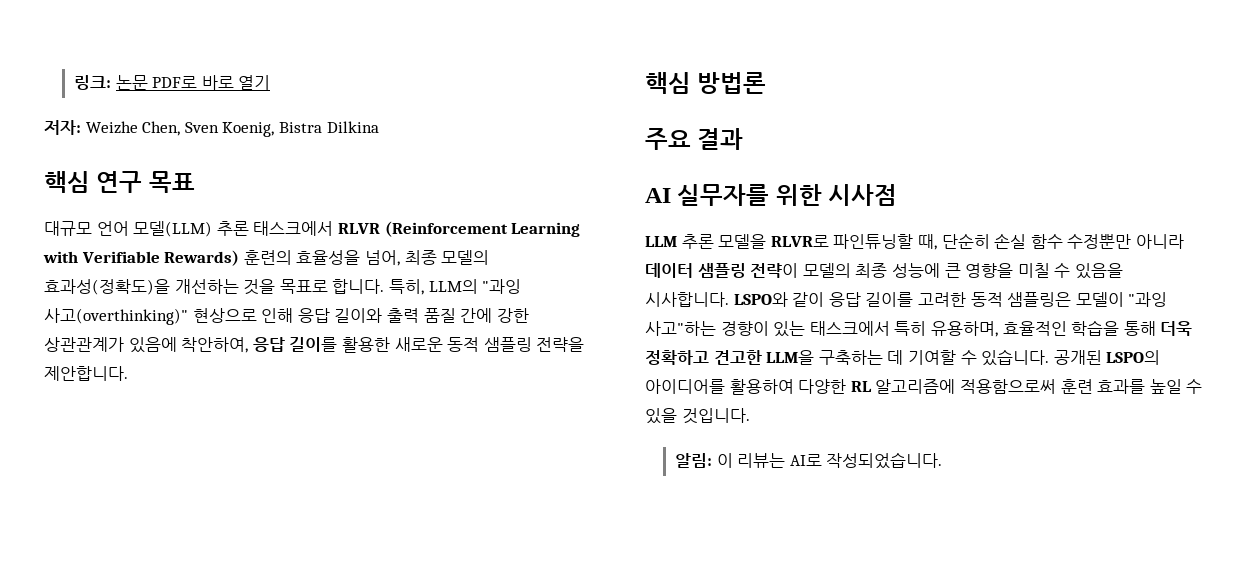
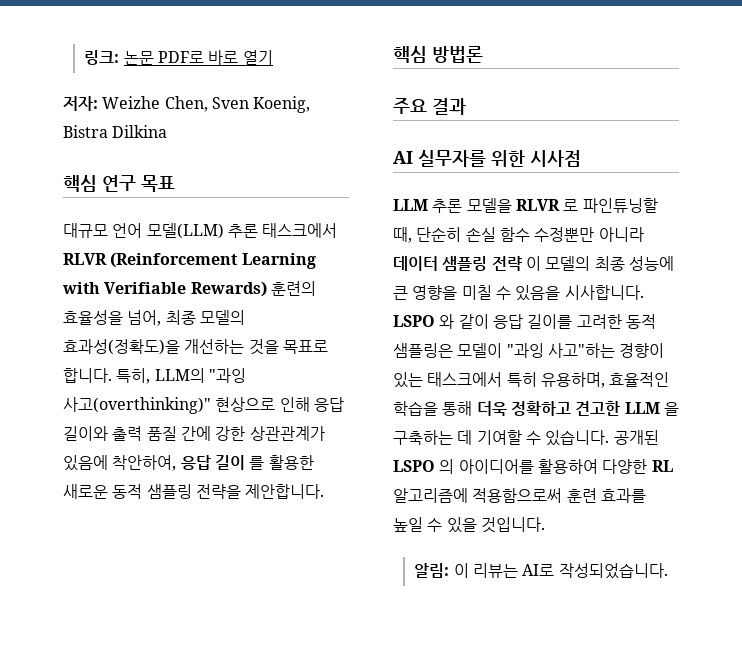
[289,337,338,352] 길이를 -> [214,455,265,470] 길이 를
[770,235,829,247] RLVR로 -> [515,199,579,211] RLVR 로
[750,263,799,278] 전략이 -> [491,256,541,271] 전략 이
[733,292,788,307] LSPO와 -> [393,314,455,329] LSPO 와
[766,350,815,365] LLM을 -> [624,402,679,416] LLM 을
[1106,350,1161,365] LSPO의 -> [393,459,455,474] LSPO 의

